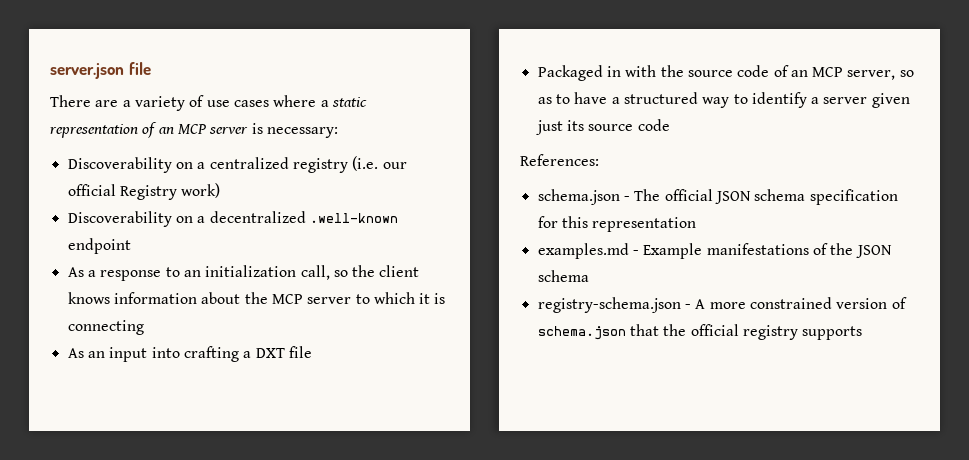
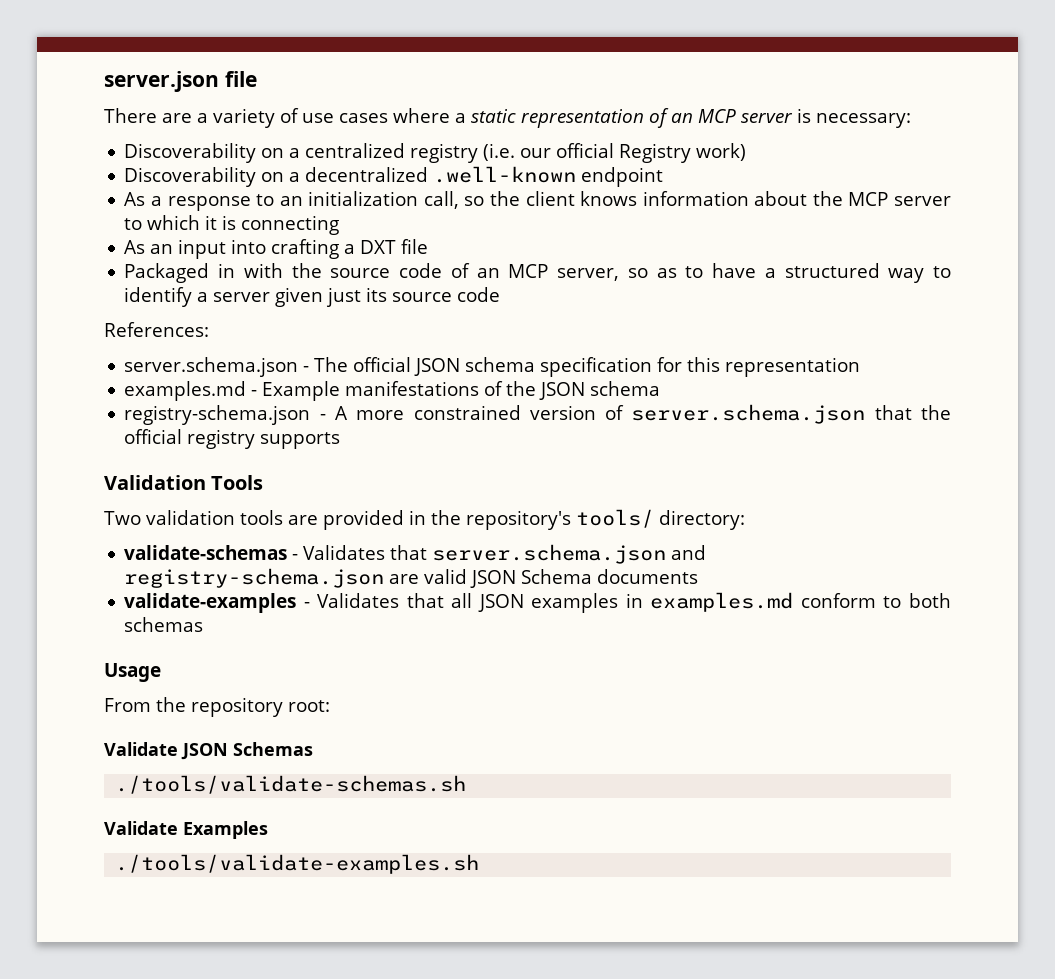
[537,189,620,205] schema.json -> [124,357,299,377] server.schema.json
[537,326,626,340] schema.json -> [631,404,866,424] server.schema.json
(863, 333) none -> [104,475,264,490] [104,509,746,530] [124,544,707,564] [124,568,699,588] [124,592,951,613] [124,617,204,632] [104,663,161,682] [104,697,330,717] [104,742,313,760] [115,775,467,794] [104,821,268,839] [115,854,480,874] // Validation Tools // Two validation tools are provided in the repository's tools/ directory: // validate-schemas - Validates that server.schema.json and registry-schema.json are valid JSON Schema documents // validate-examples - Validates that all JSON examples in examples.md conform to both schemas // Usage // From the repository root: // Validate JSON Schemas // ./tools/validate-schemas.sh // Validate Examples // ./tools/validate-examples.sh

